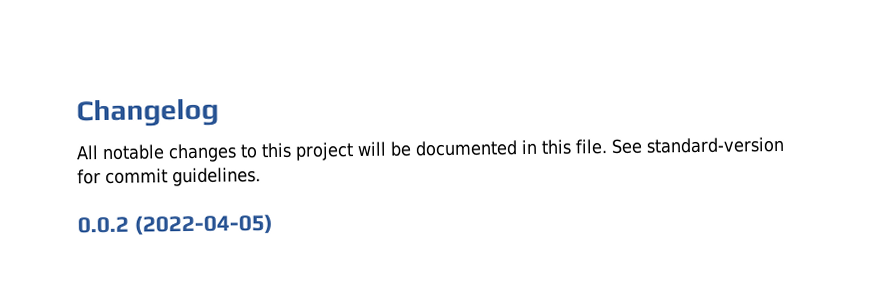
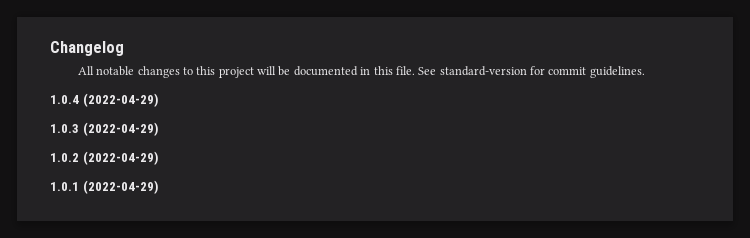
[77,214,274,235] 0.0.2 (2022-04-05) -> [50,93,158,107] [50,122,158,136] [50,151,158,165] [50,180,158,194] 1.0.4 (2022-04-29) // 1.0.3 (2022-04-29) // 1.0.2 (2022-04-29) // 1.0.1 (2022-04-29)

